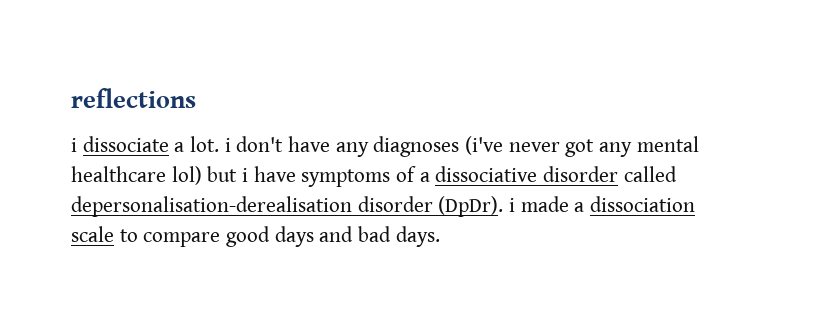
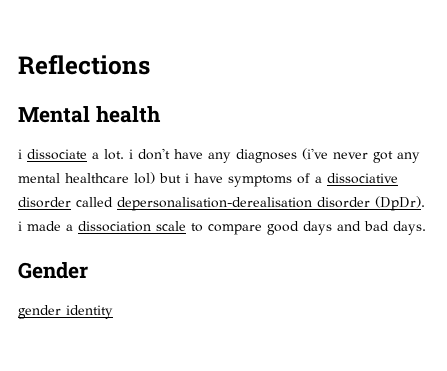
[71,88,196,108] reflections -> [18,55,150,75] [18,106,161,123] Reflections // Mental health
(440, 236) none -> [18,262,88,279] [18,305,113,319] // Gender // gender identity

